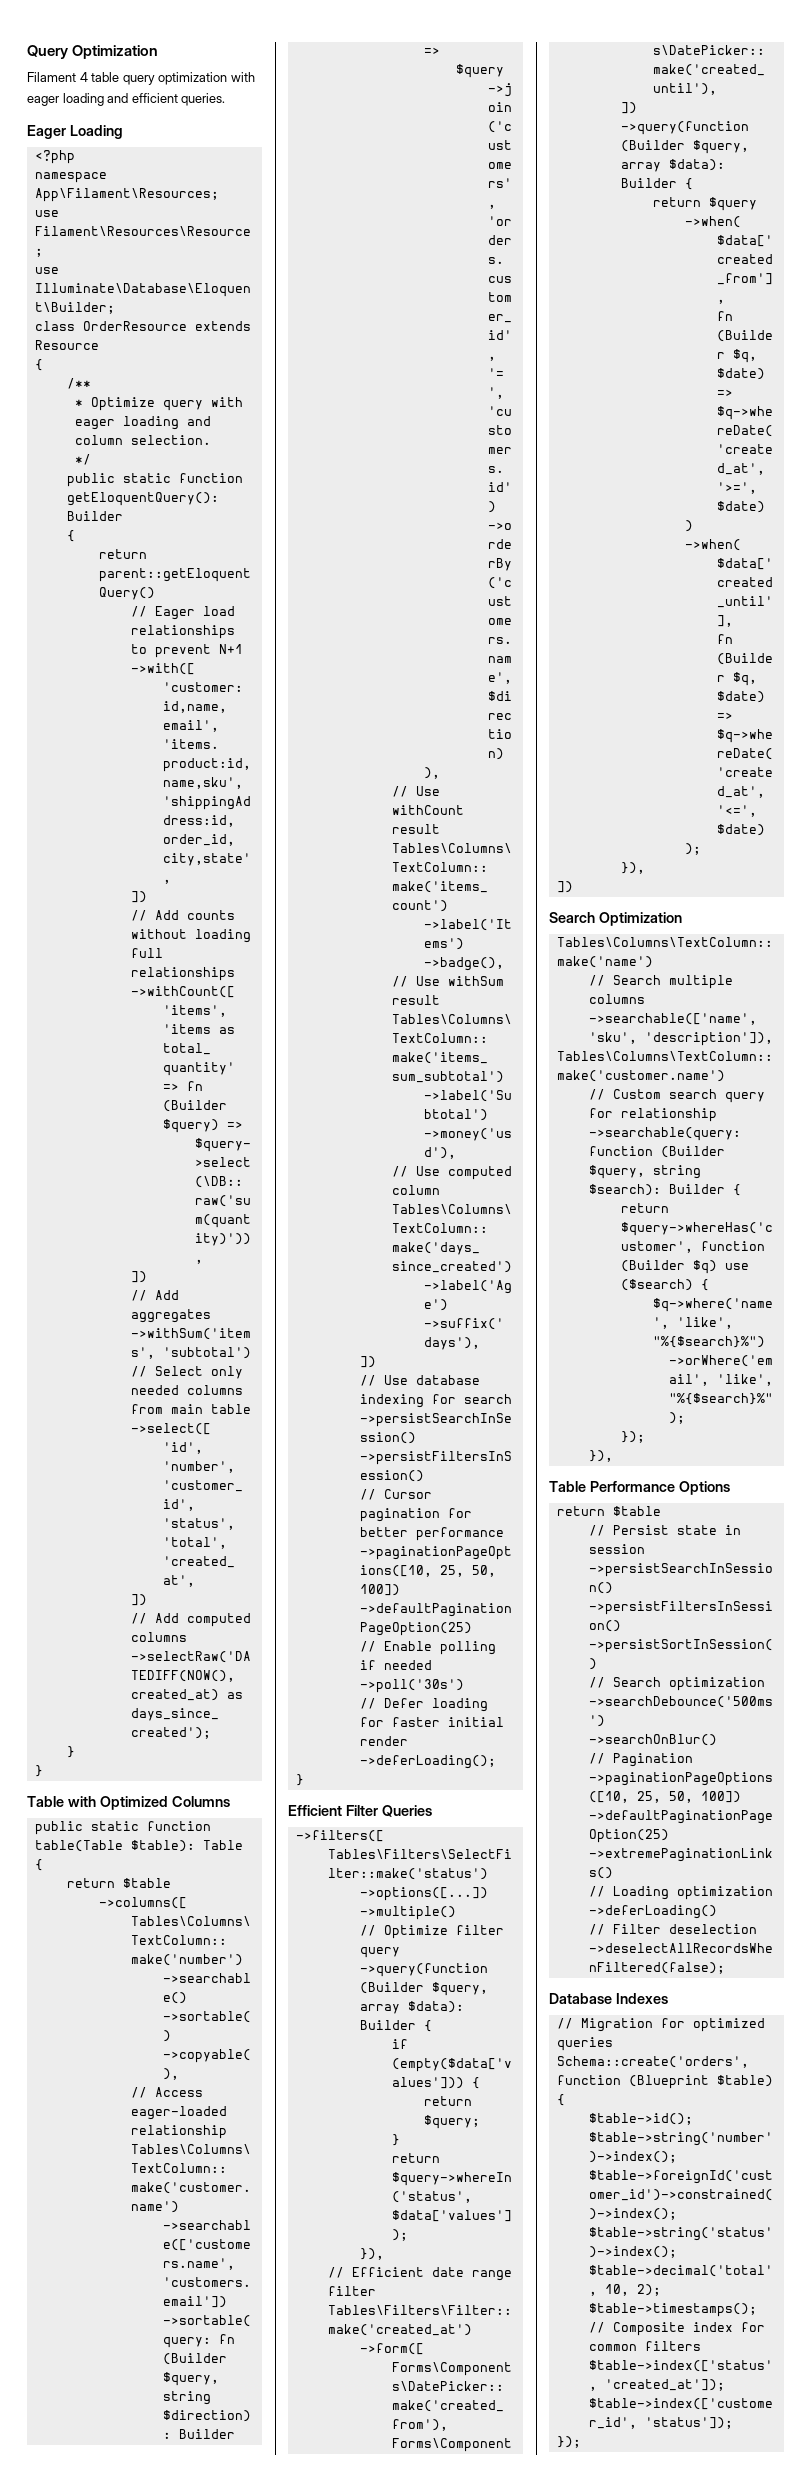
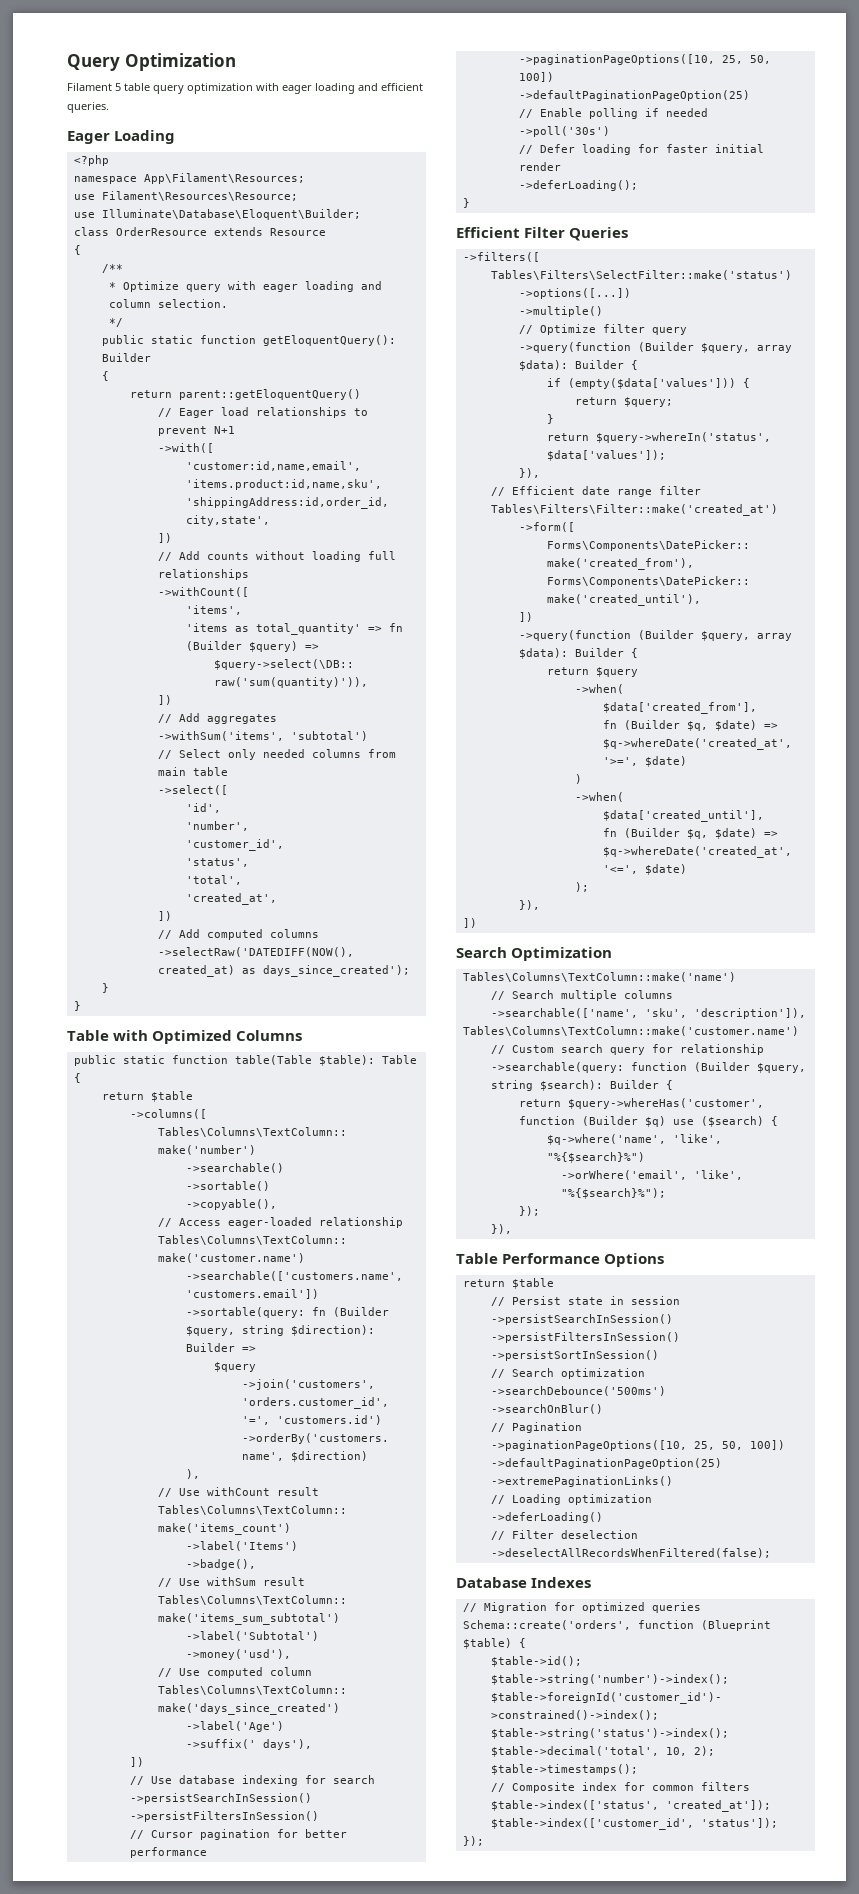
[79,72,88,82] 4 -> [115,83,121,91] 5

